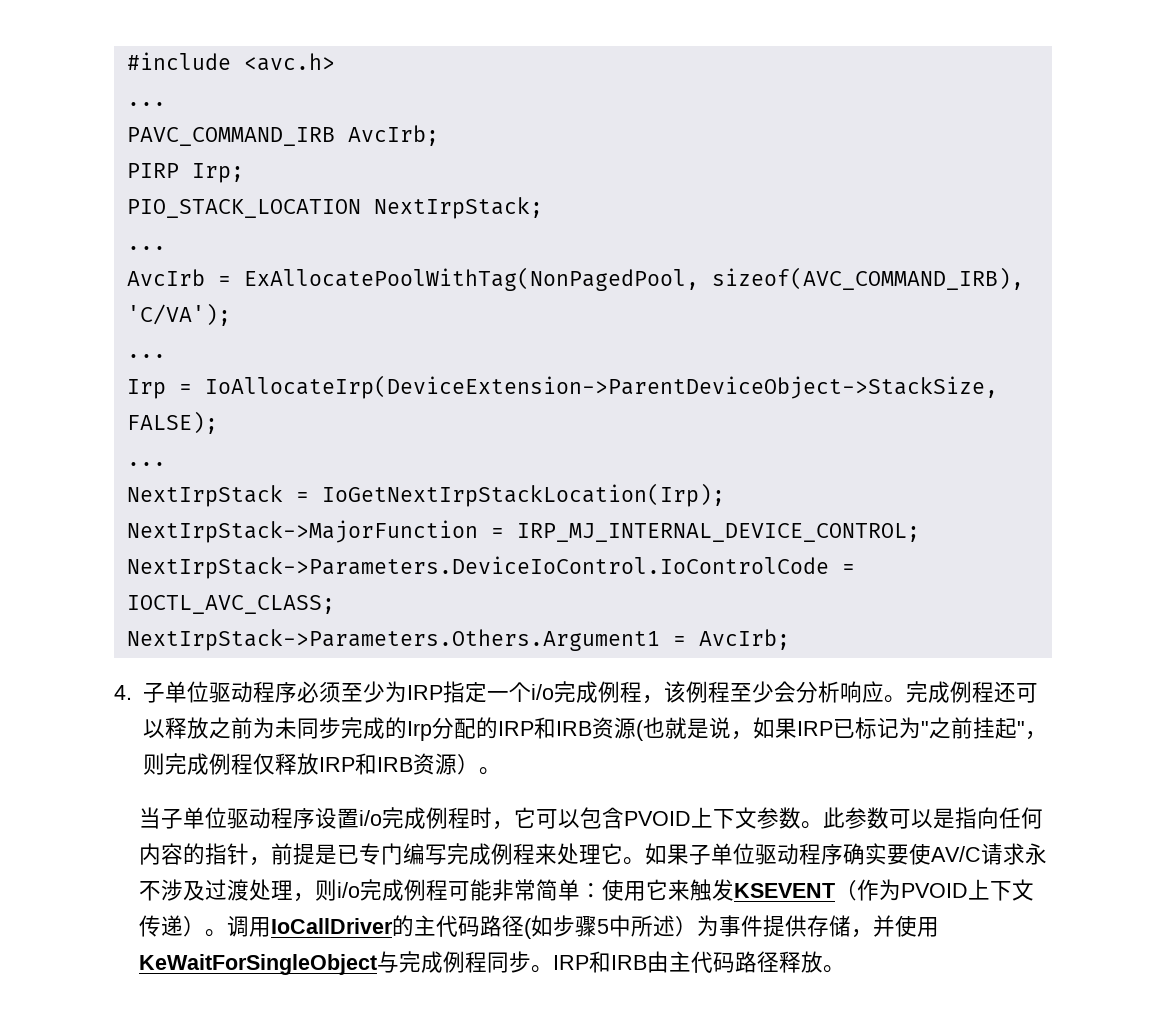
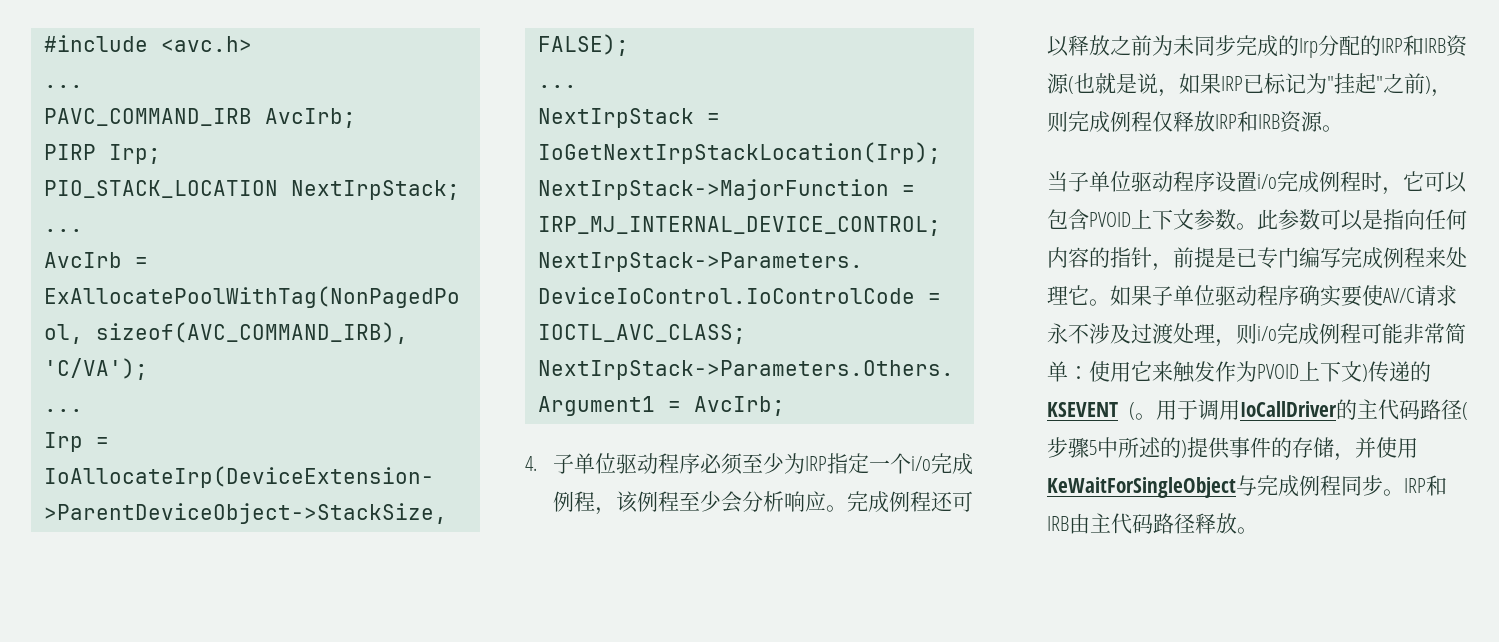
[928,717,973,739] 之前 -> (1334, 83) none
(1025, 728) none -> [1382,73,1431,94] 之前)
[456,754,479,775] ） -> (1323, 121) none
[733,880,857,901] KSEVENT（ -> (1215, 371) none
[138,915,227,937] 传递）。 -> [1361,361,1431,382] [1046,399,1198,420] )传递的KSEVENT (。用于
[530,915,553,937] 如 -> (1468, 411) none
[674,915,807,937] ）为事件提供 -> [1159,437,1292,459] 的)提供事件的

